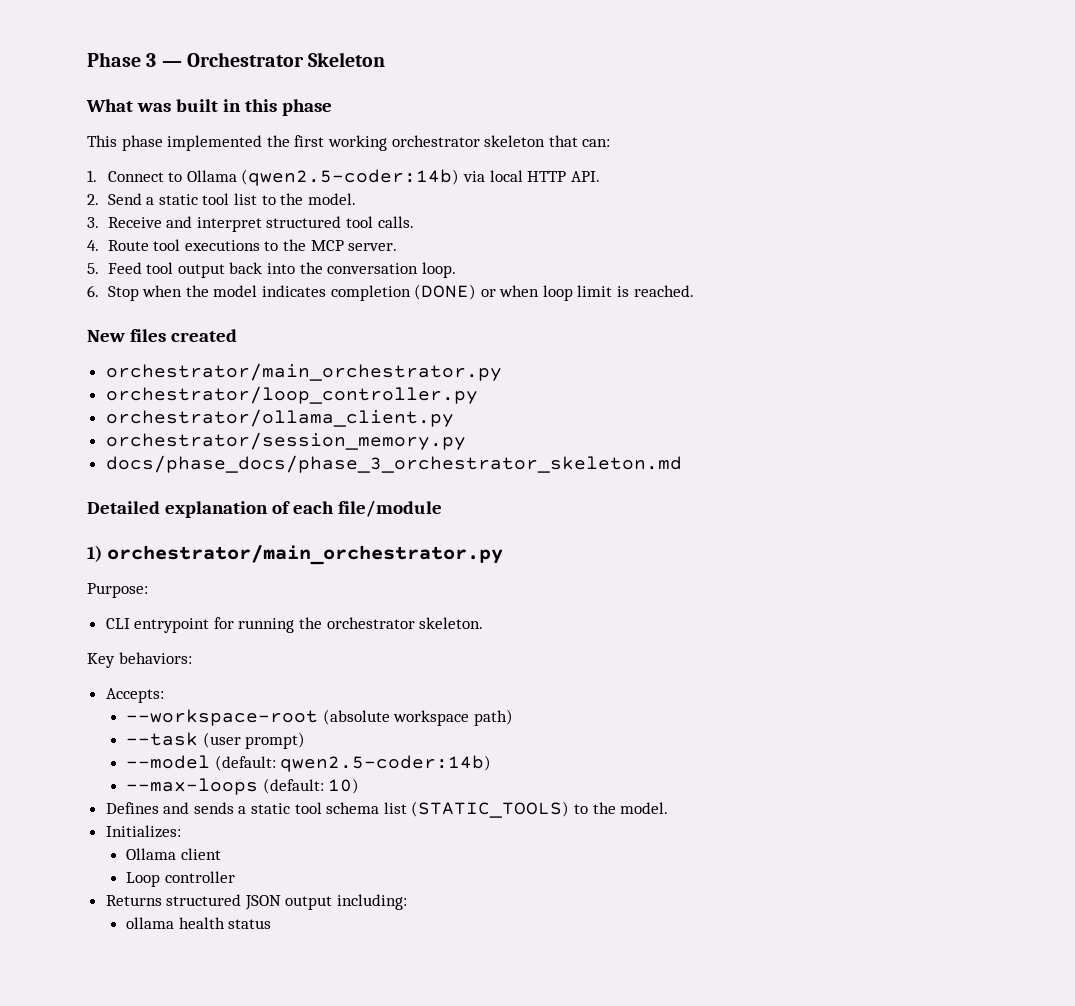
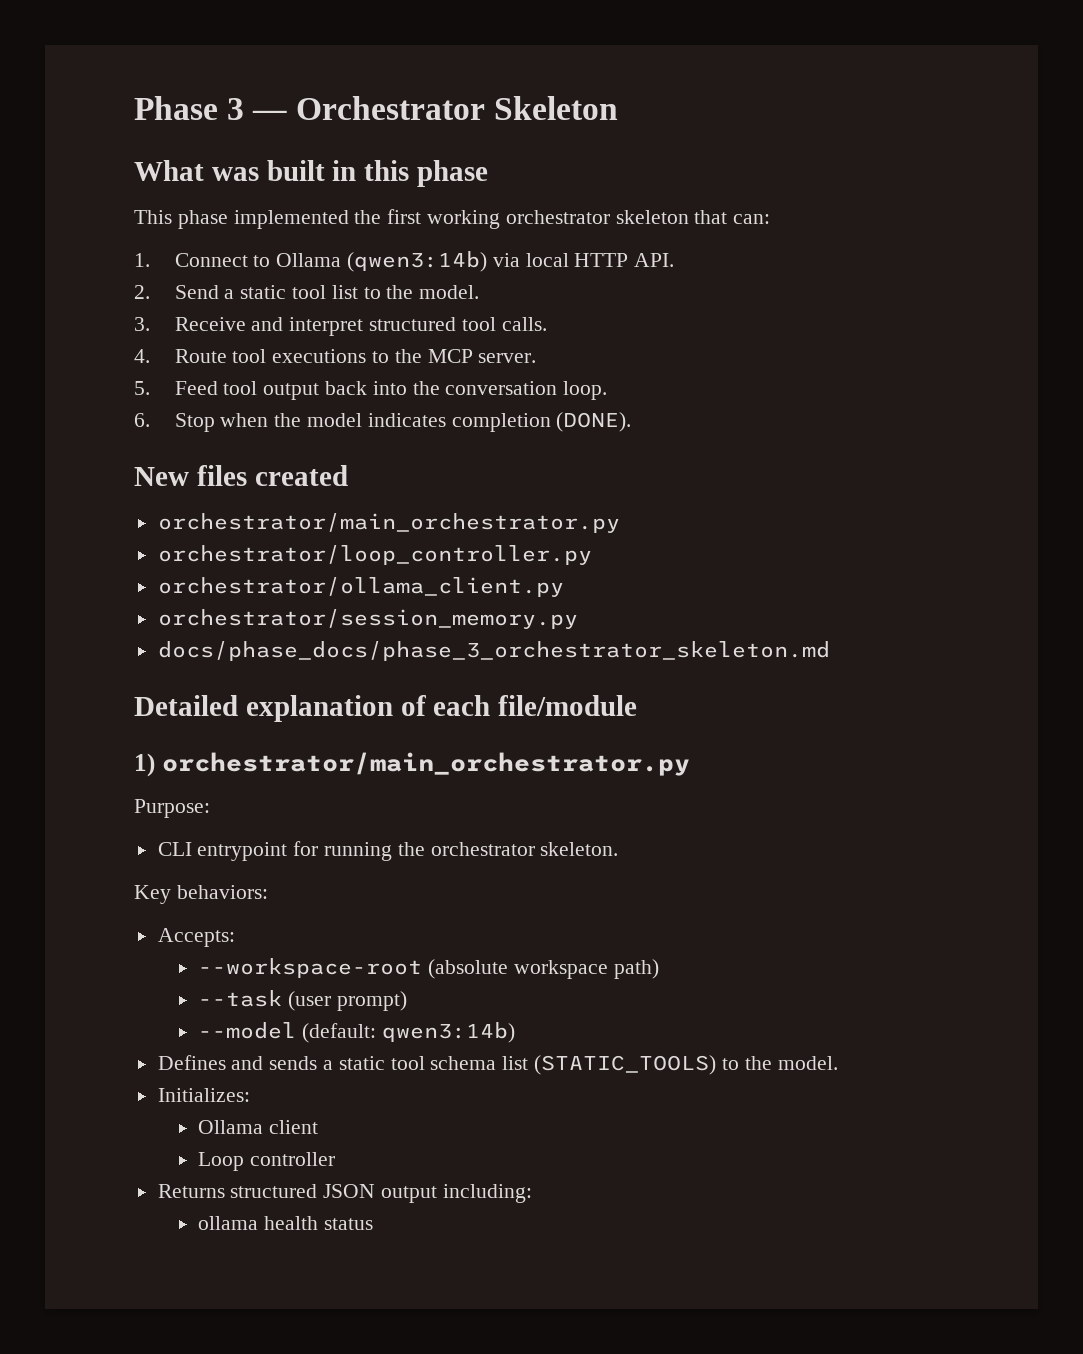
[241,169,460,186] (qwen2.5-coder:14b) -> [346,251,487,272] (qwen3:14b)
[414,284,694,301] (DONE) or when loop limit is reached. -> [556,412,632,432] (DONE).
[280,755,492,772] [126,778,360,795] qwen2.5-coder:14b) // --max-loops (default: 10) -> [381,1022,515,1043] qwen3:14b)

